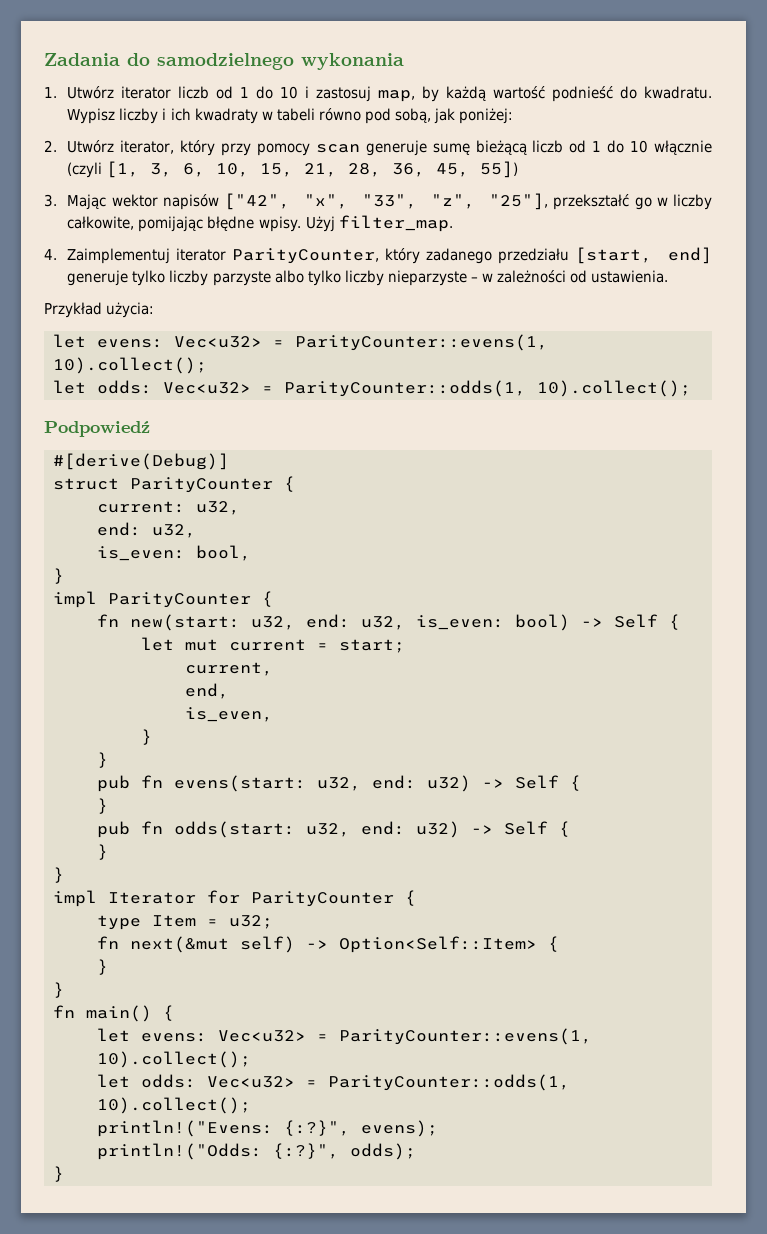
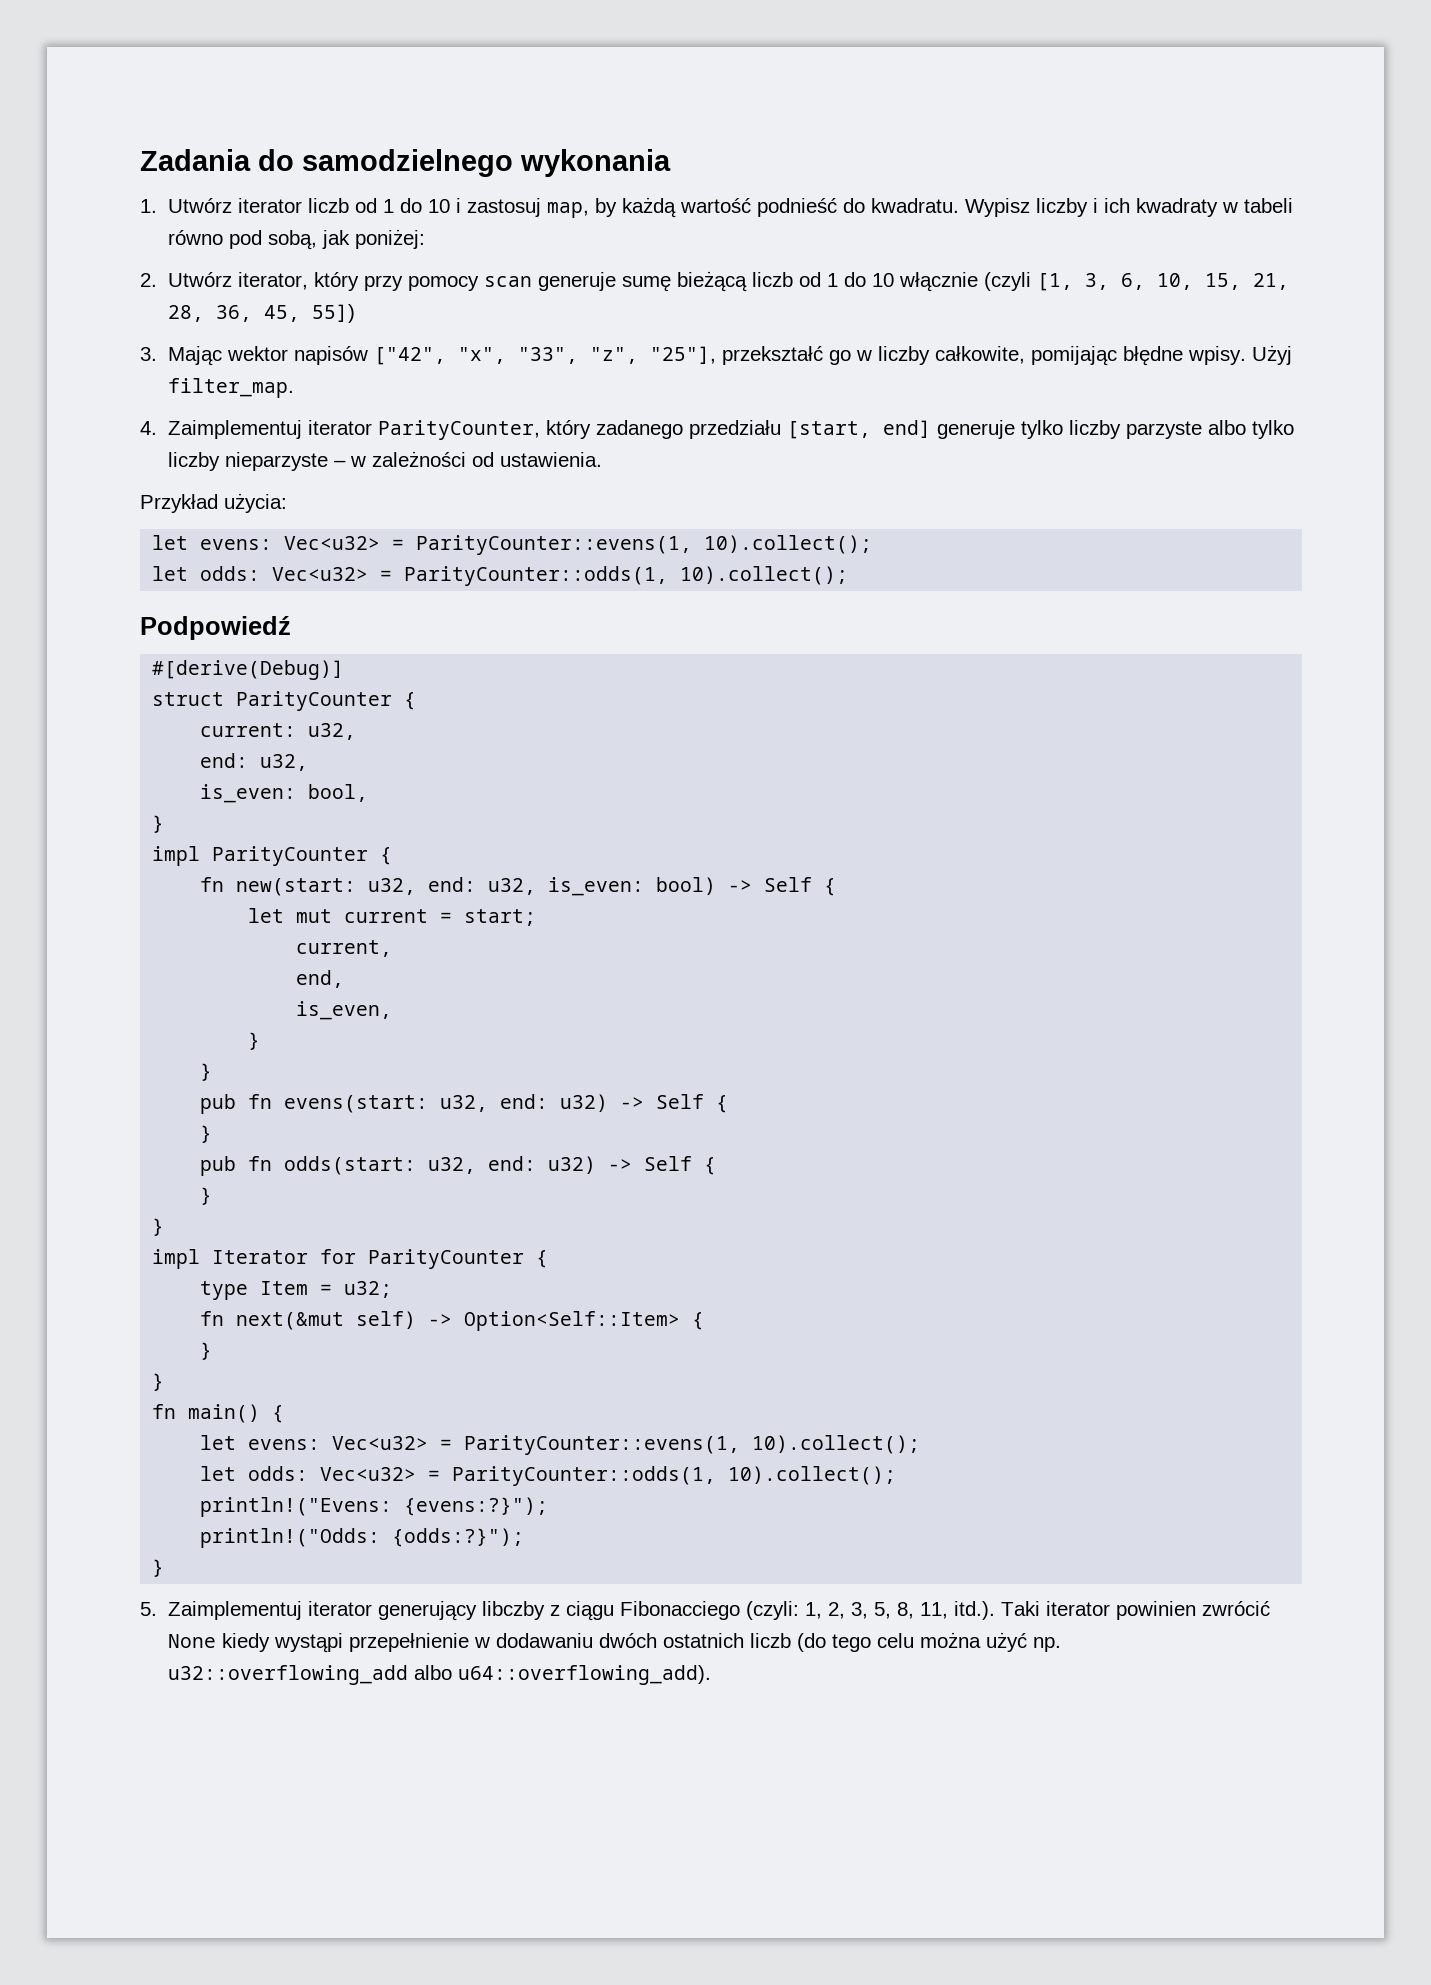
[284,1120,438,1137] {:?}", evens); -> [404,1497,549,1516] {evens:?}");
[273,1143,416,1160] [53,1166,64,1182] {:?}", odds); // } -> [392,1528,525,1547] [152,1559,165,1577] [140,1601,1270,1621] [167,1632,1061,1653] [167,1665,711,1685] {odds:?}"); // } // 5. Zaimplementuj iterator generujący libczby z ciągu Fibonacciego (czyli: 1, 2, 3, 5, 8, 11, itd.). Taki iterator powinien zwrócić None kiedy wystąpi przepełnienie w dodawaniu dwóch ostatnich liczb (do tego celu można użyć np. u32::overflowing_add albo u64::overflowing_add).

